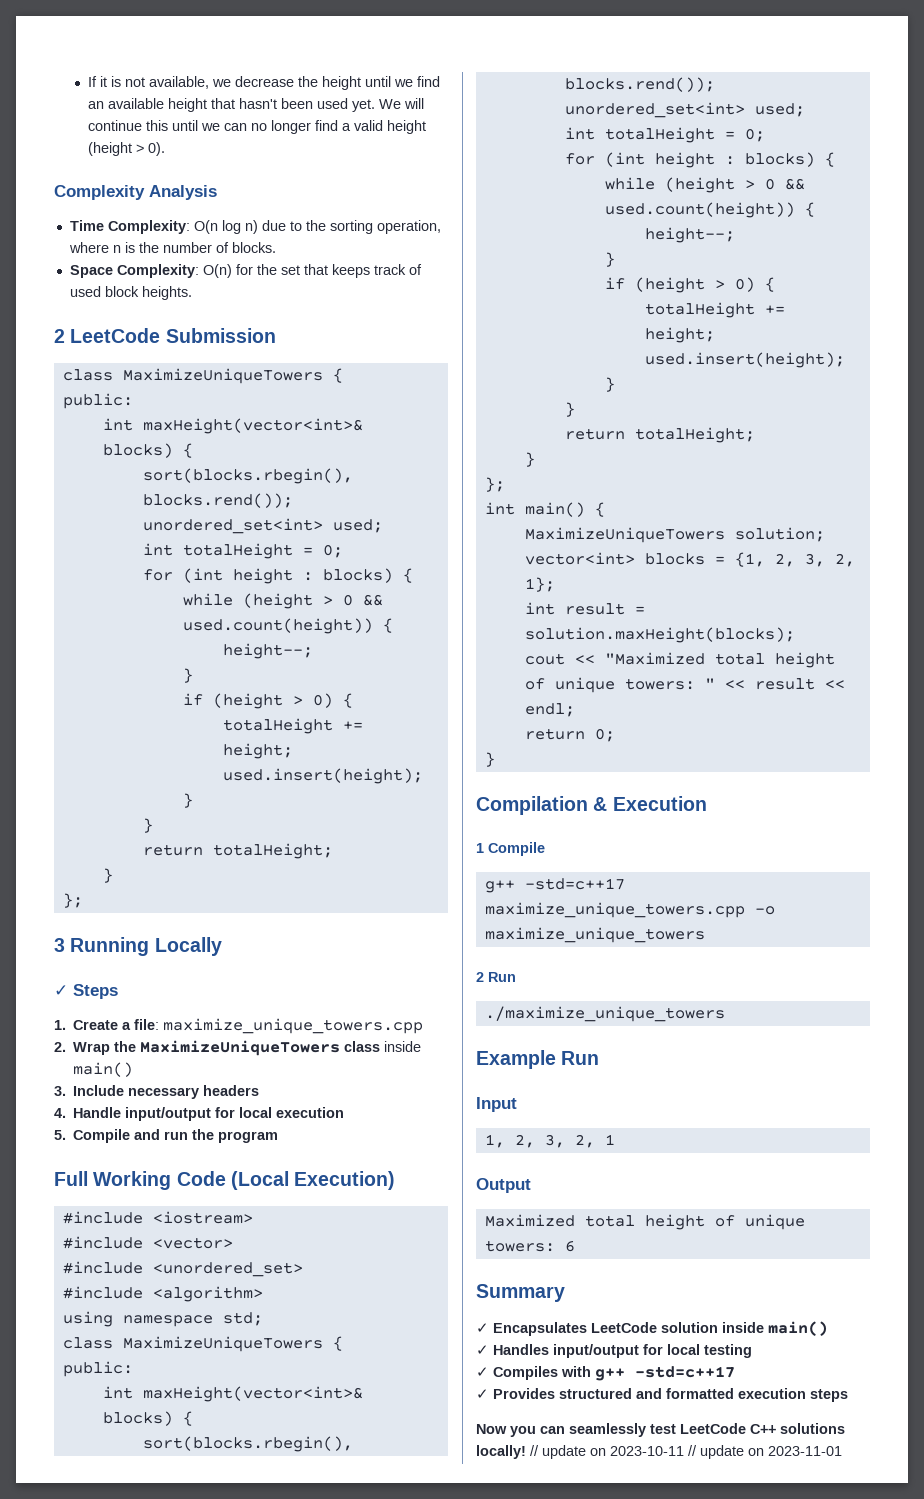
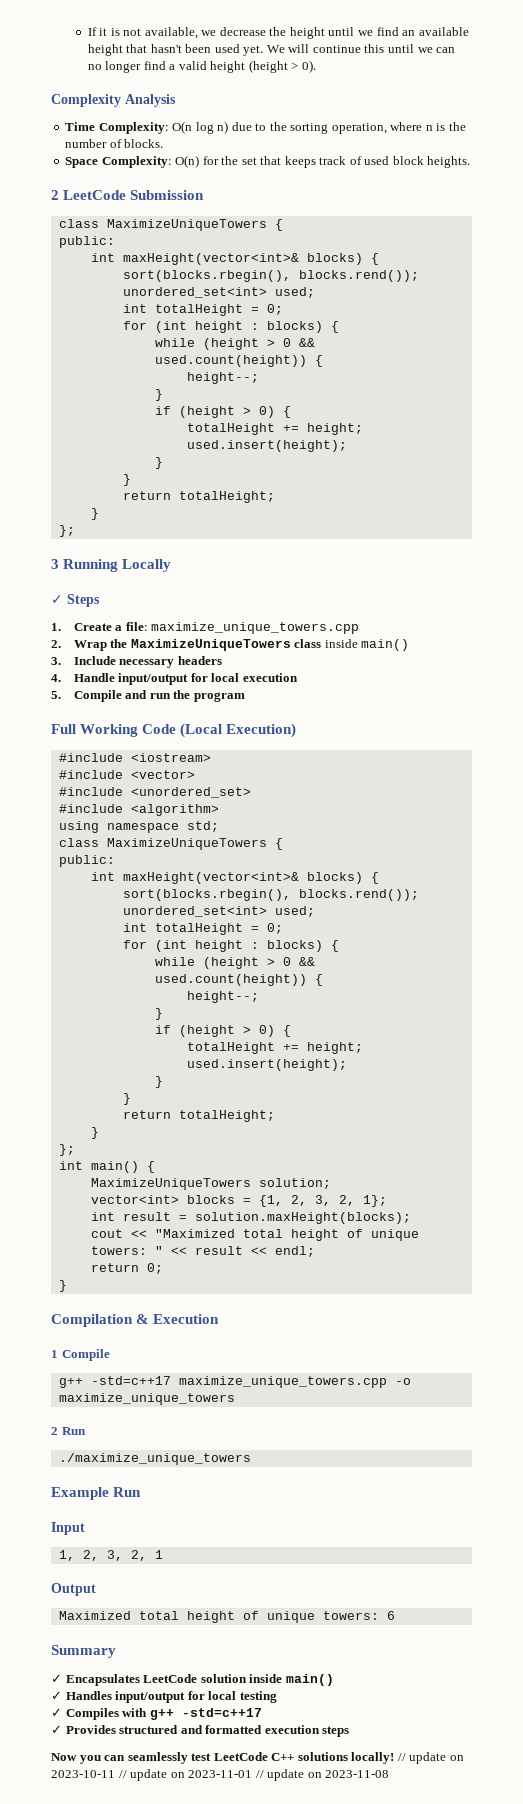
(842, 1451) none -> [255,1769,390,1781] // update on 2023-11-08

